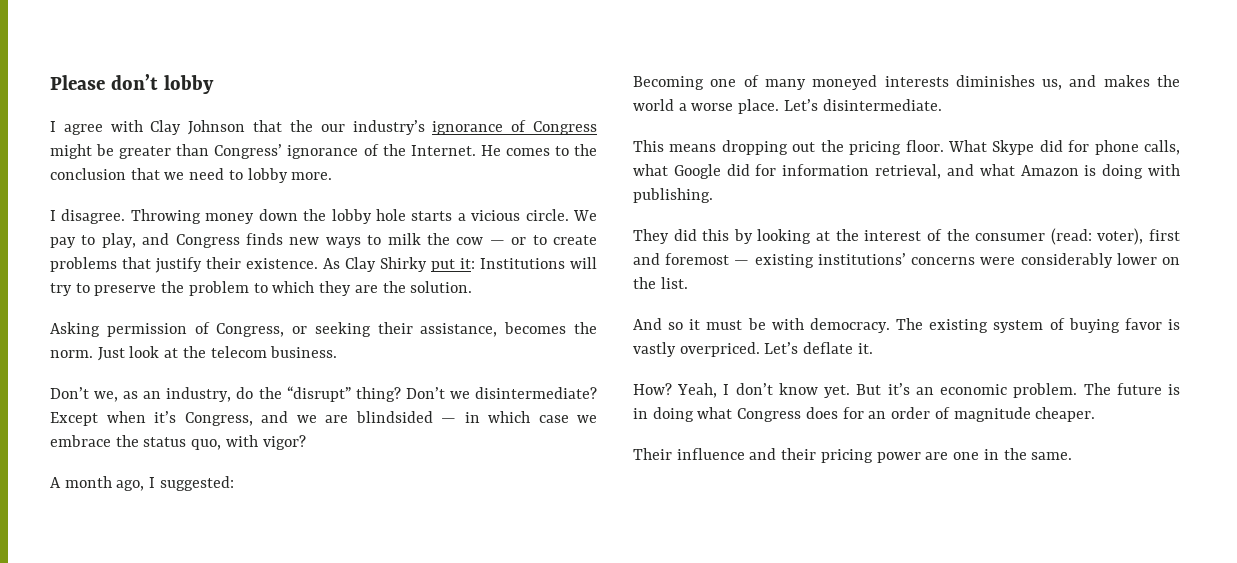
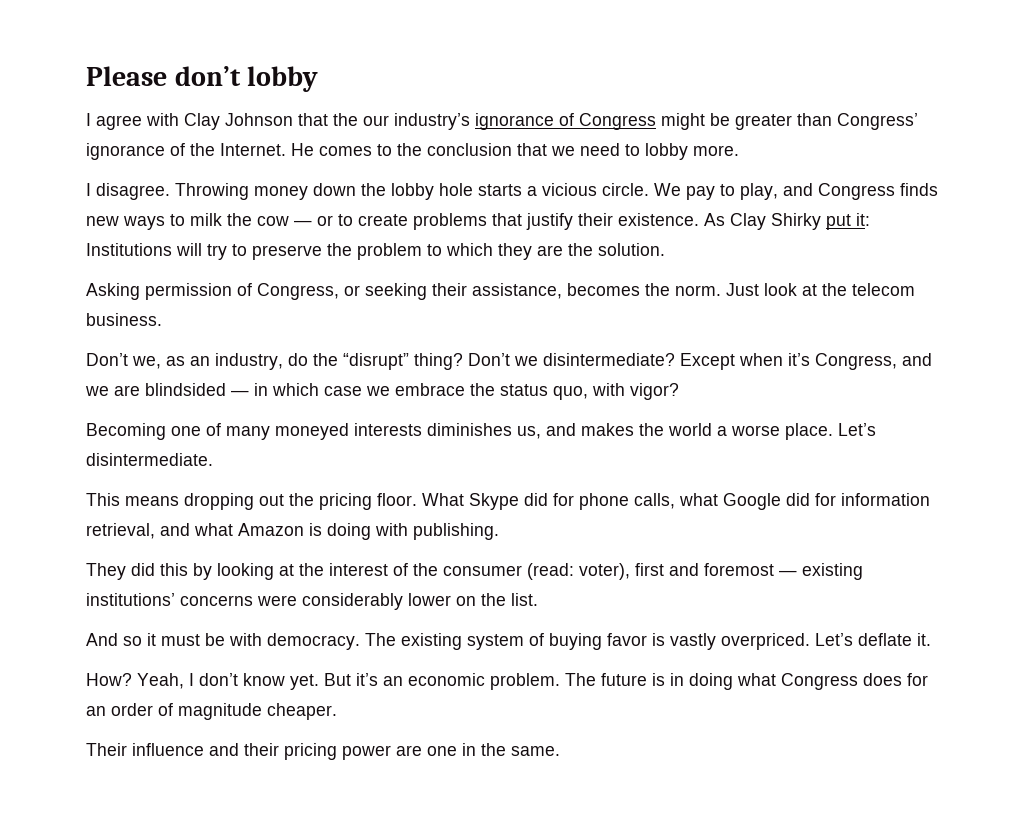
[50,476,234,491] // A month ago, I suggested: -> (679, 391) none

